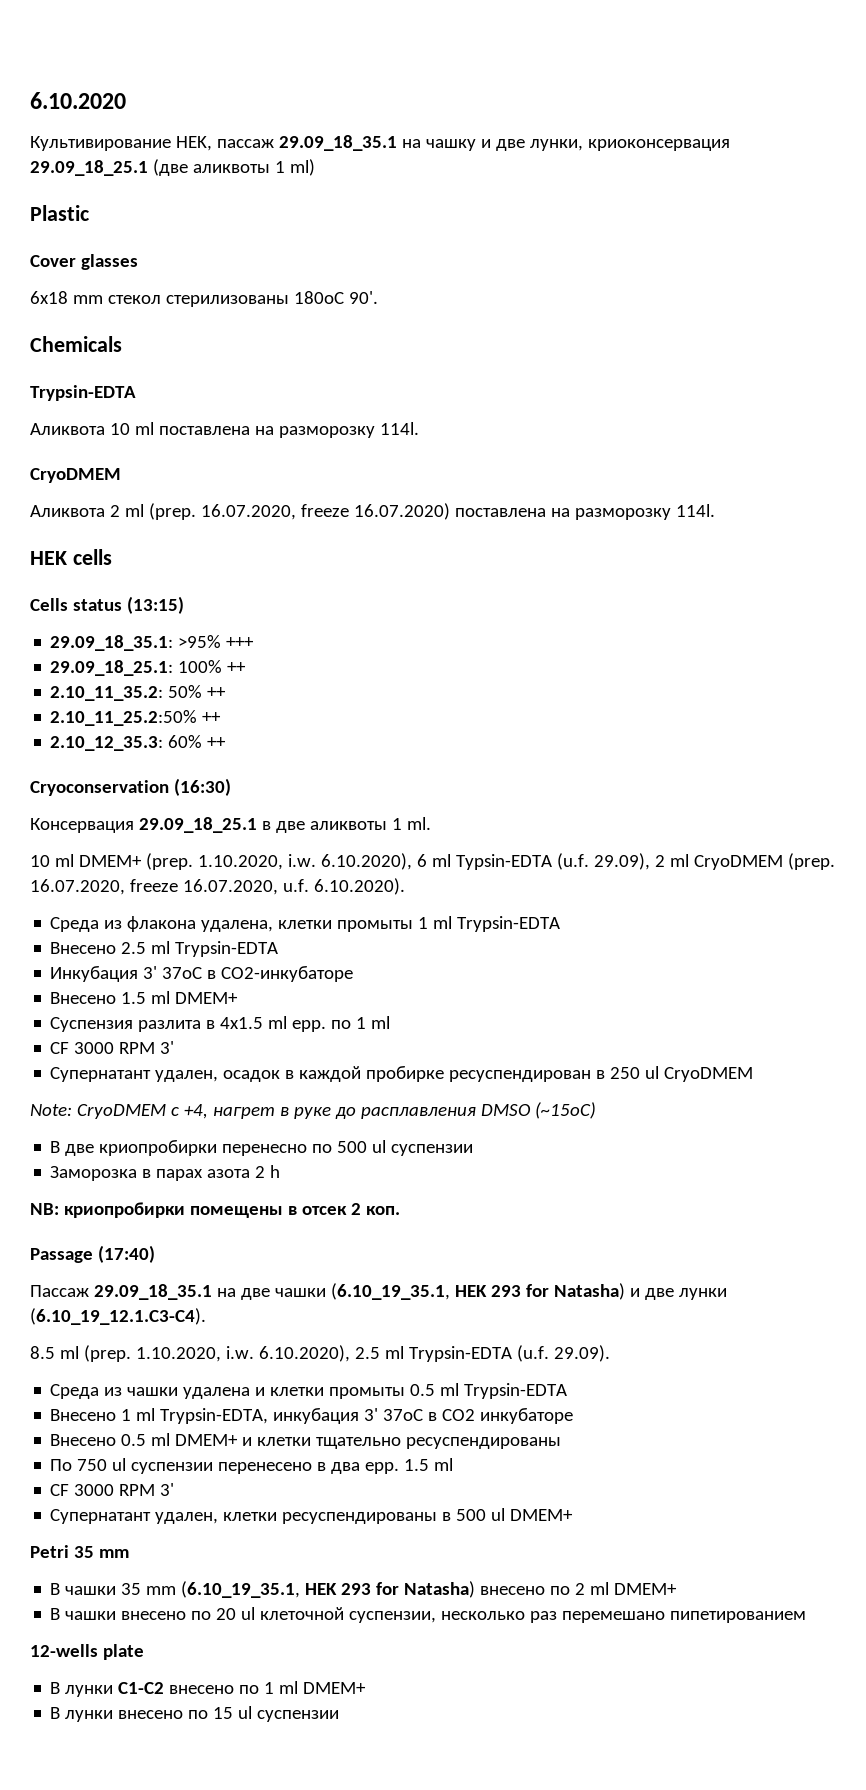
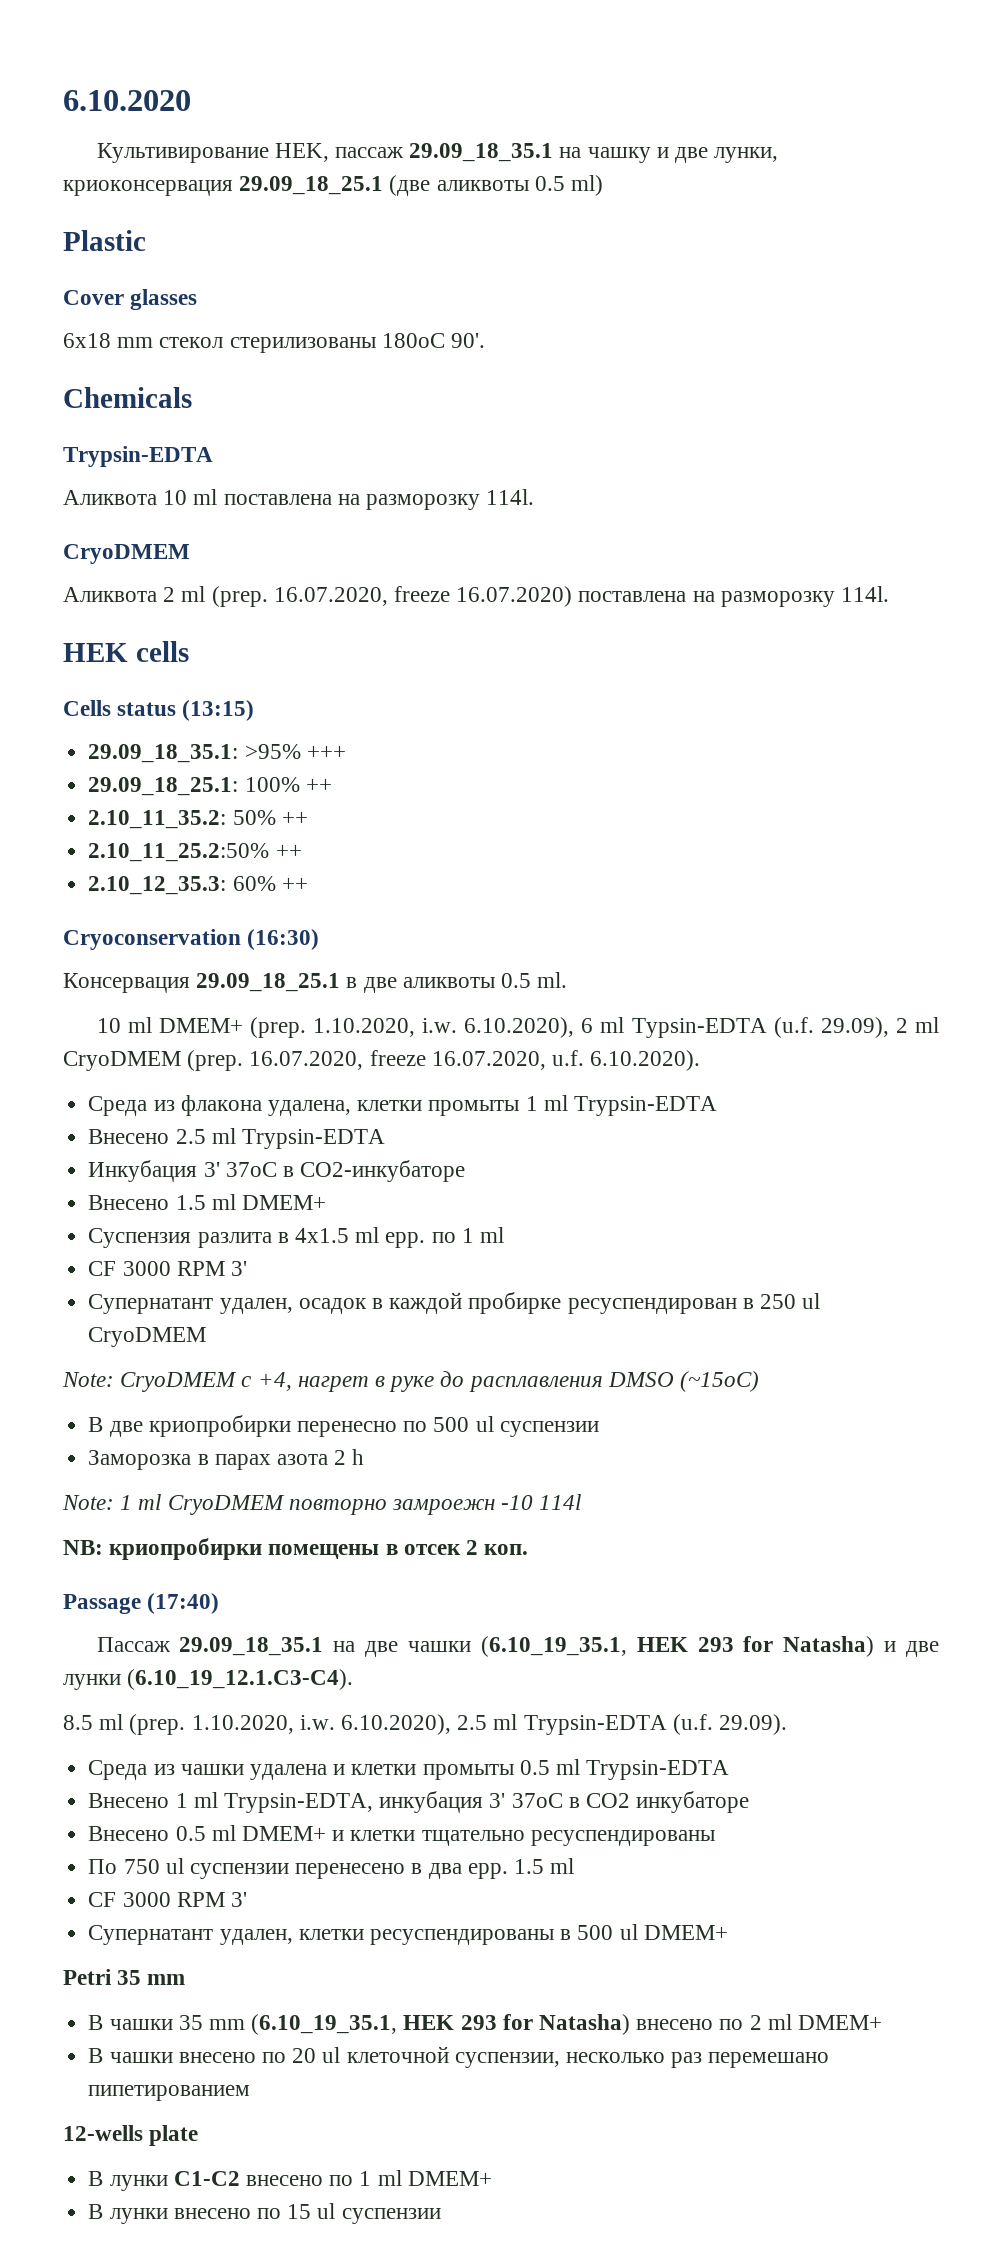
[274,161,285,173] 1 -> [534,176,565,191] 0.5
[391,818,402,830] 1 -> [501,973,532,988] 0.5
(281, 1171) none -> [62,1494,582,1515] // Note: 1 ml CryoDMEM повторно замроежн -10 114l

